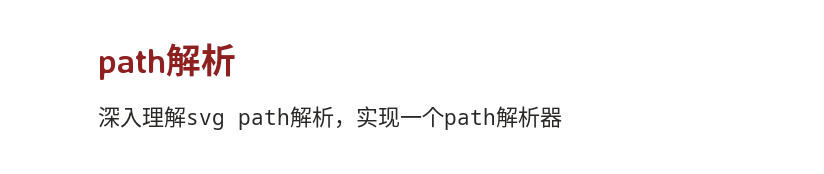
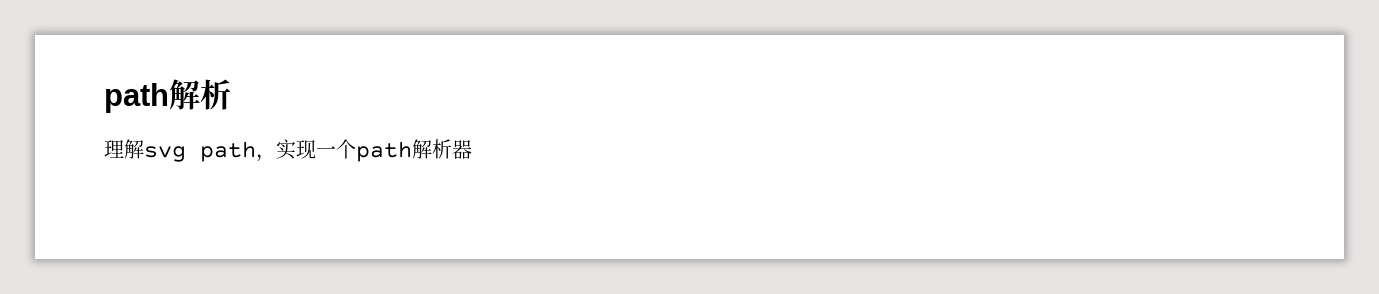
[98,106,142,128] 深入 -> (231, 94) none
[290,106,334,128] 解析 -> (256, 151) none

